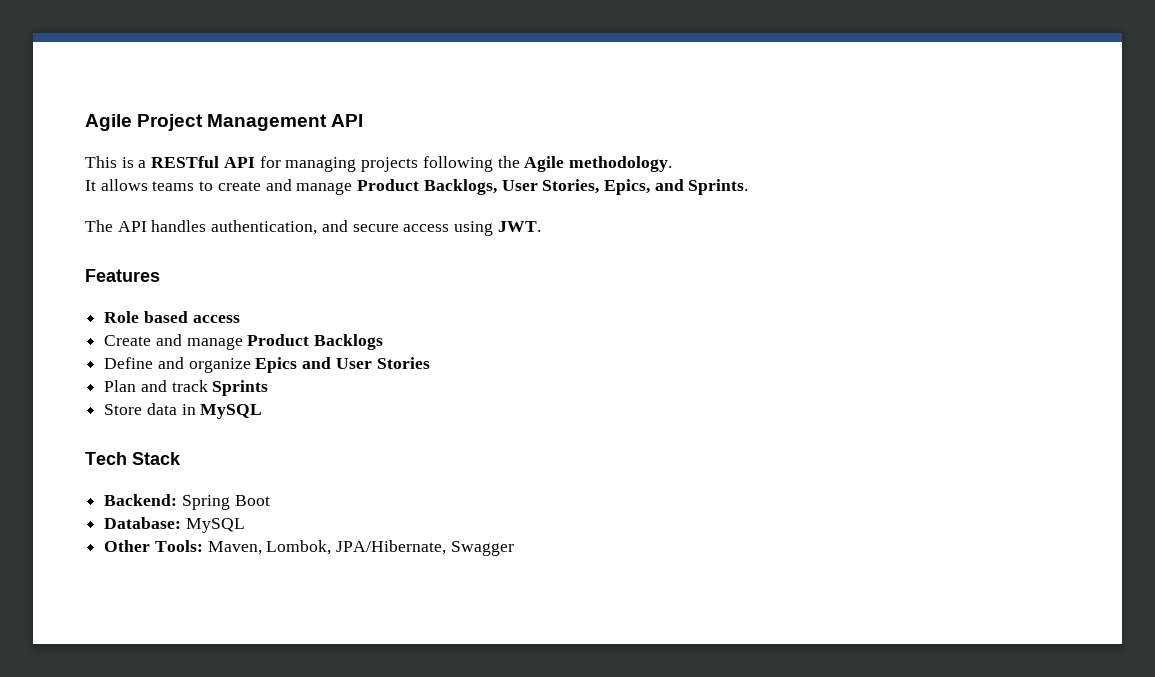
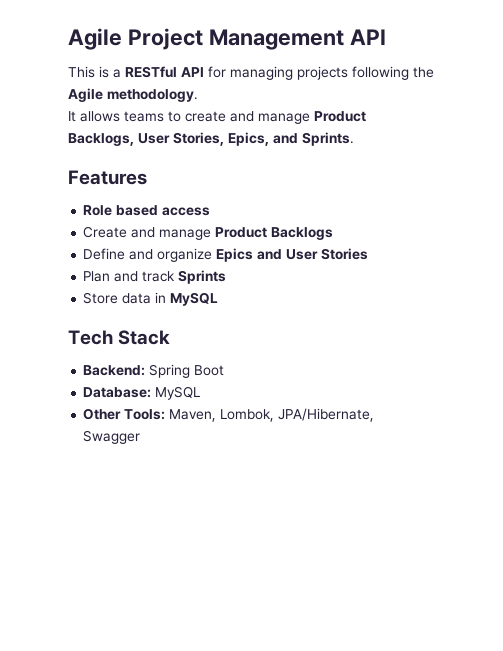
[85,220,541,236] // The API handles authentication, and secure access using JWT. -> (354, 139) none

